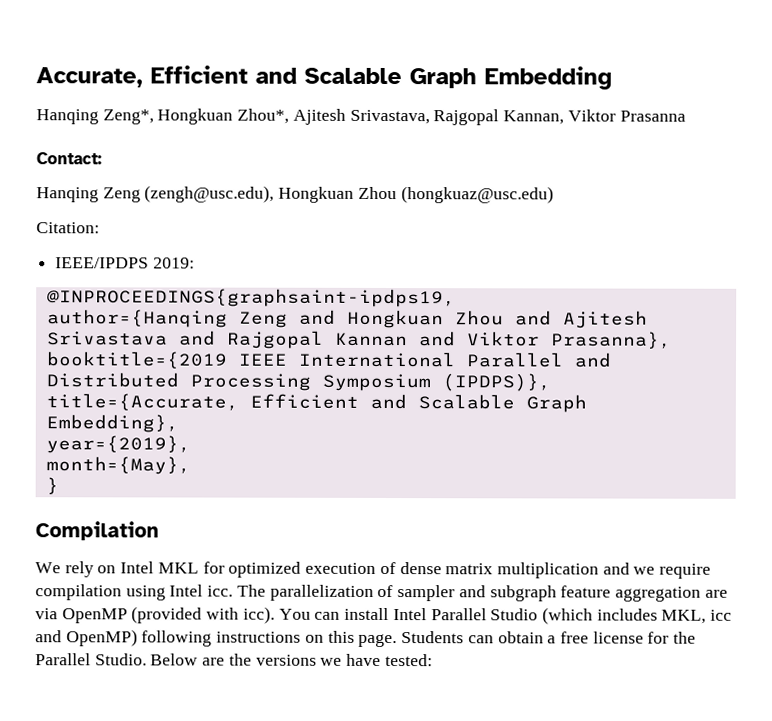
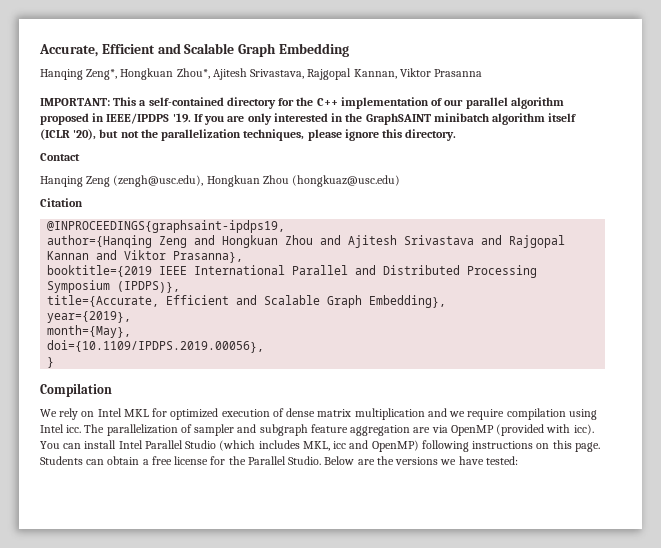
[36,152,102,165] Contact: -> [40,97,564,109] [40,113,577,125] [40,129,457,141] [40,153,80,161] IMPORTANT: This a self-contained directory for the C++ implementation of our parallel algorithm proposed in IEEE/IPDPS '19. If you are only interested in the GraphSAINT minibatch algorithm itself (ICLR '20), but not the parallelization techniques, please ignore this directory. // Contact
[36,222,100,234] [55,257,195,269] Citation: // IEEE/IPDPS 2019: -> [40,198,83,207] Citation
(191, 465) none -> [47,340,265,353] // doi={10.1109/IPDPS.2019.00056},

